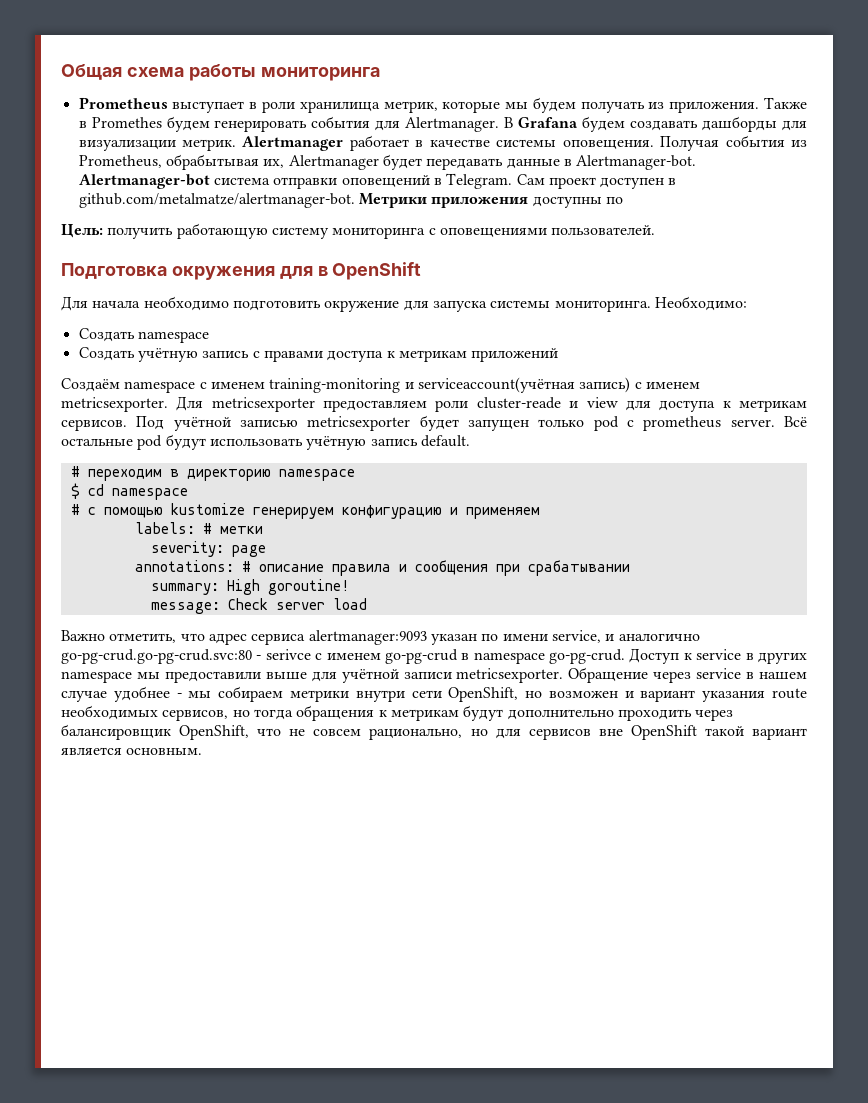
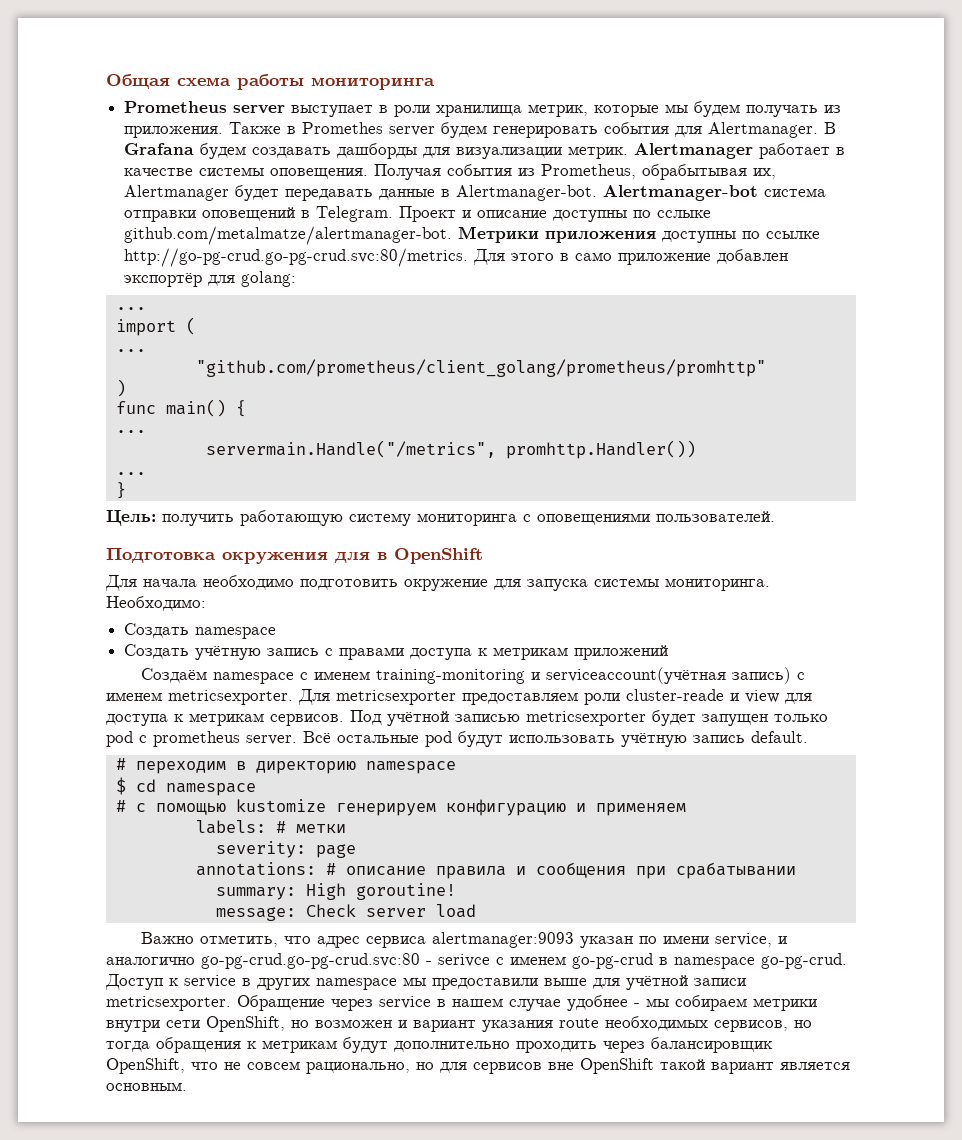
(168, 103) none -> [233,105,286,114] server
(162, 122) none -> [389,126,436,136] server
[516,174,677,189] Сам проект доступен в -> [399,206,712,222] Проект и описание доступны по сслыке
(623, 200) none -> [766,231,821,239] [124,248,789,267] [124,271,297,287] [115,307,146,310] [115,317,196,336] [115,349,146,352] [195,359,766,377] [115,379,126,397] [115,399,246,417] [115,430,146,433] [205,440,696,459] [115,472,146,475] [115,482,126,499] ссылке http://go-pg-crud.go-pg-crud.svc:80/metrics. Для этого в само приложение добавлен экспортёр для golang: // ... // import ( // ... // "github.com/prometheus/client_golang/prometheus/promhttp" // ) // func main() { // ... // servermain.Handle("/metrics", promhttp.Handler()) // ... // }

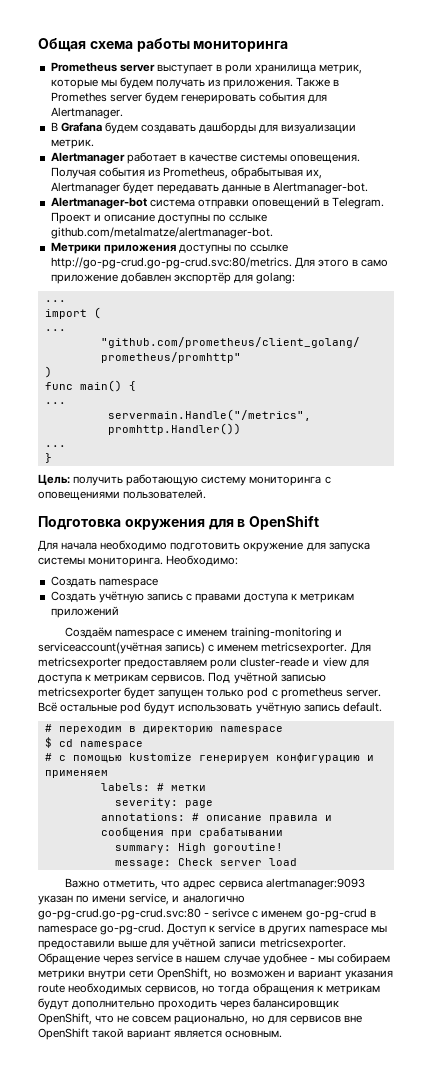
(819, 130) none -> (123, 113) //
(629, 152) none -> (94, 144) //
(598, 193) none -> (369, 188) //
(453, 235) none -> (273, 233) //

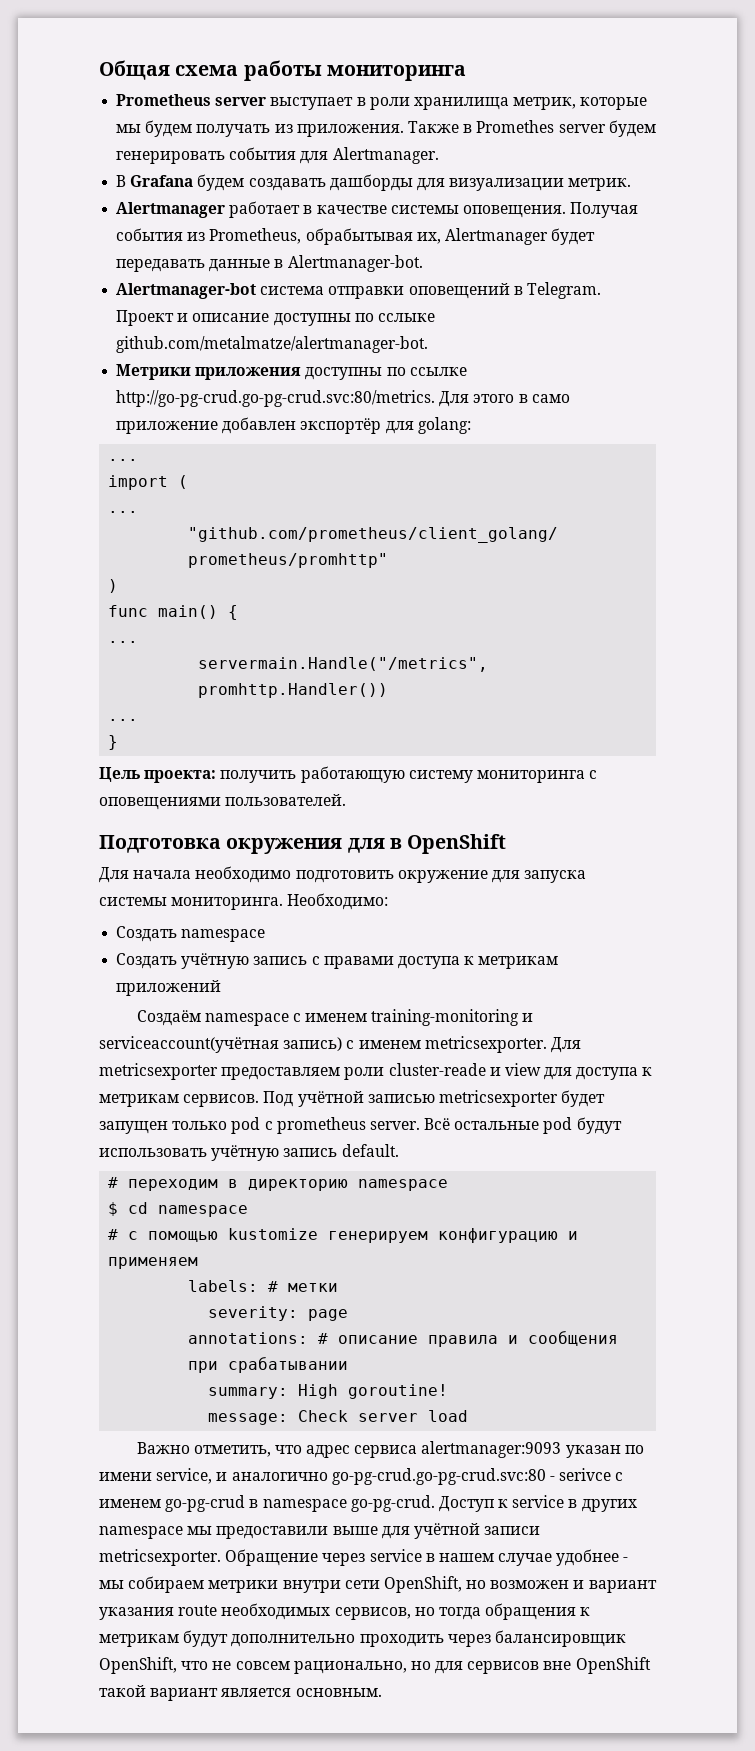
[38,474,70,485] Цель: -> [99,767,217,783] Цель проекта:

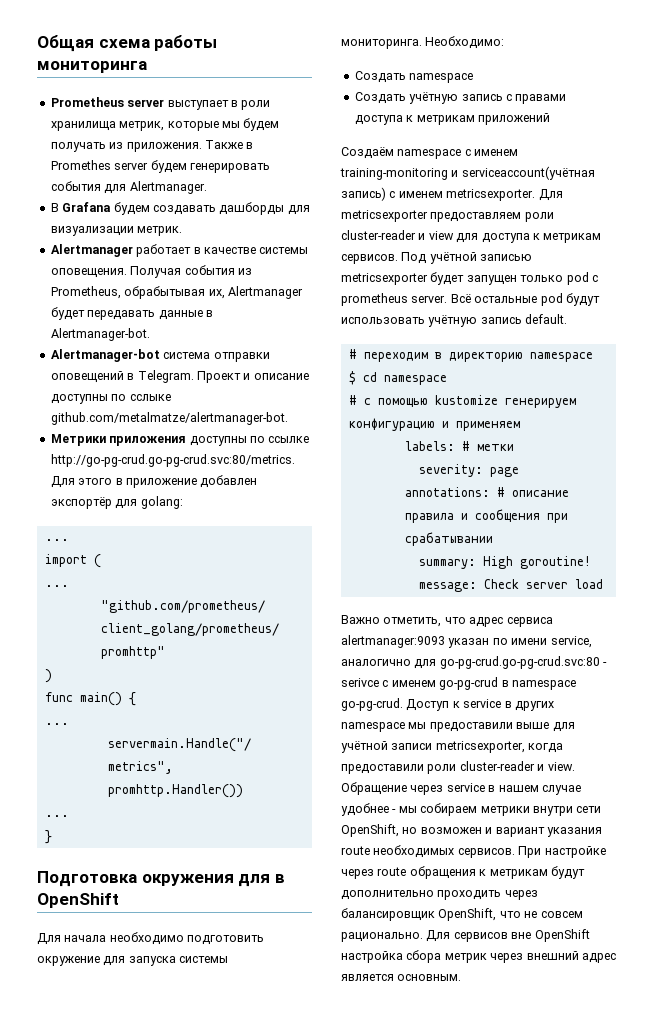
[531,394,570,403] само -> (123, 481) none
[99,766,598,783] [99,794,347,810] // Цель проекта: получить работающую систему мониторинга с оповещениями пользователей. -> (52, 837) none
[388,1063,486,1076] cluster-reade -> [341,230,416,240] cluster-reader
[216,1472,328,1481] и аналогично -> [341,659,437,669] аналогично для
[99,1549,221,1566] metricsexporter. -> [435,741,564,753] [341,761,575,774] metricsexporter, когда предоставили роли cluster-reader и view.
[334,1607,481,1620] сервисов, но тогда -> [457,846,606,858] [341,867,407,879] сервисов. При настройке через route
[293,1657,651,1674] [99,1685,219,1701] рационально, но для сервисов вне OpenShift такой вариант -> [341,929,590,942] [341,950,616,963] рационально. Для сервисов вне OpenShift настройка сбора метрик через внешний адрес

